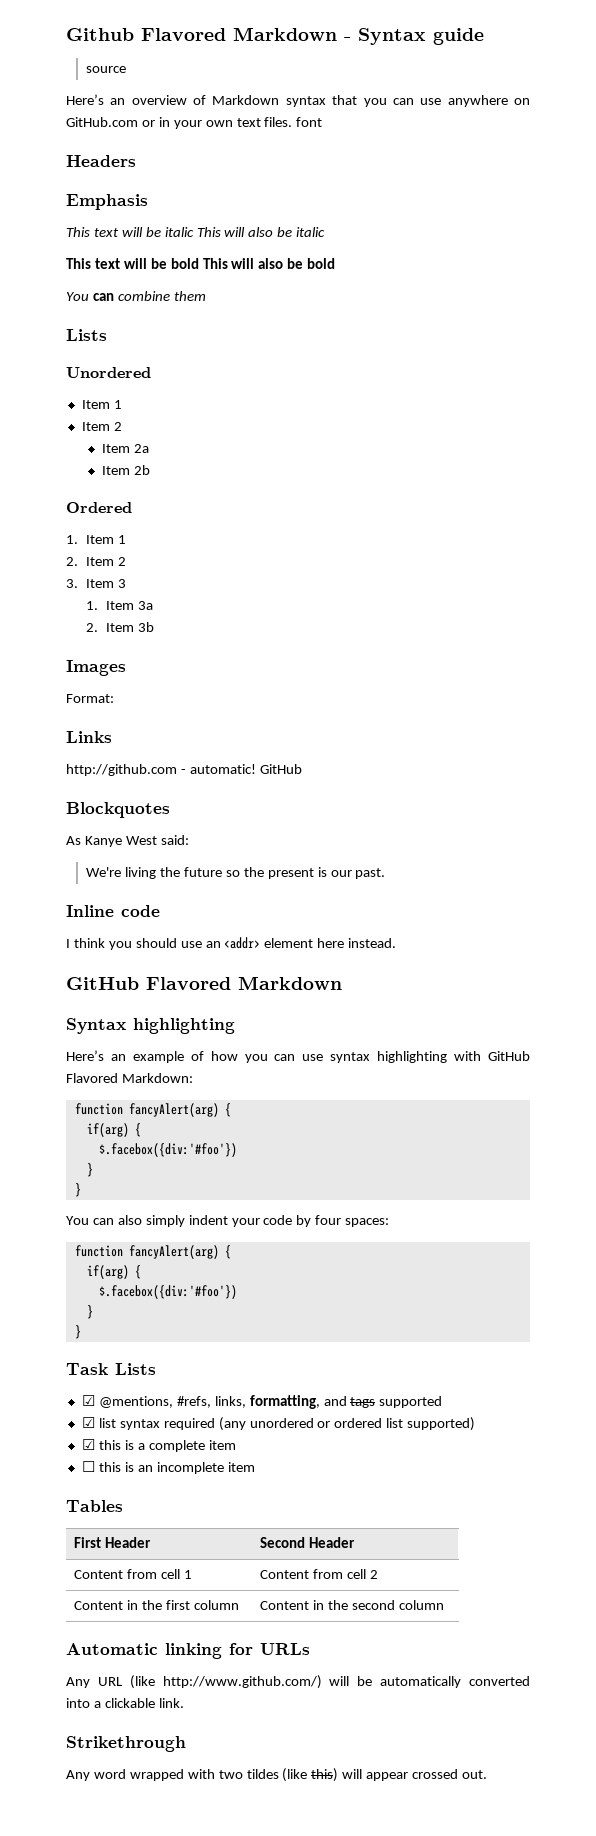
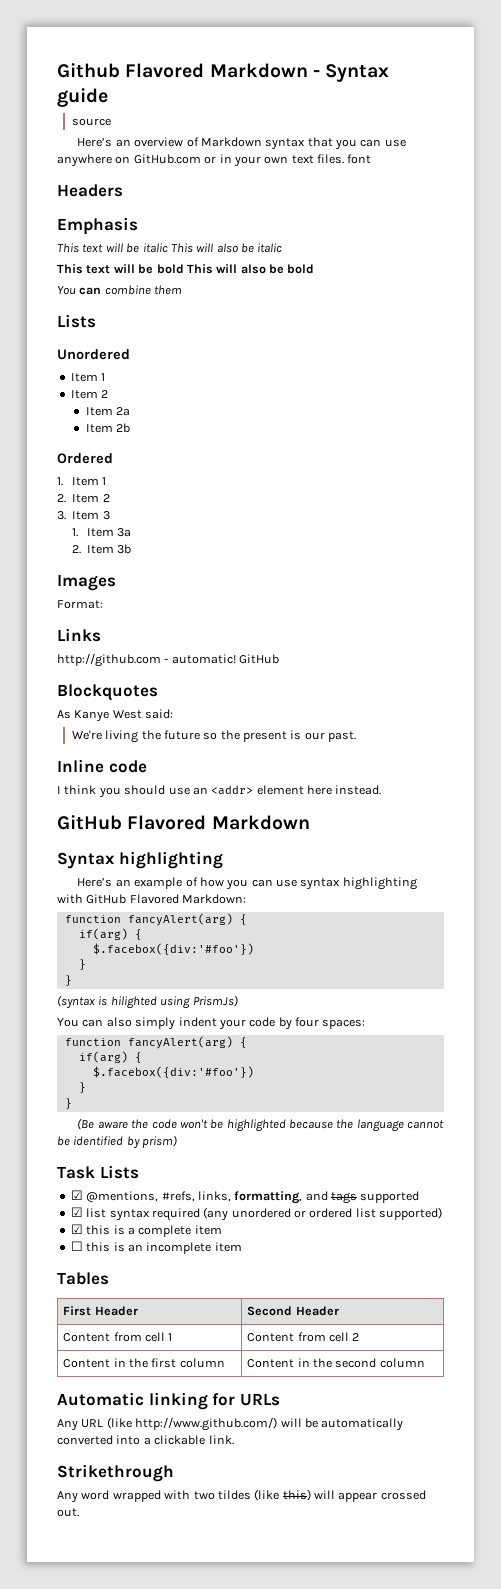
(81, 1190) none -> [57,995,238,1009] // (syntax is hilighted using PrismJs)
(81, 1332) none -> [77,1118,445,1132] [57,1135,178,1149] // (Be aware the code won't be highlighted because the language cannot be identified by prism)

